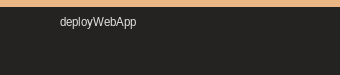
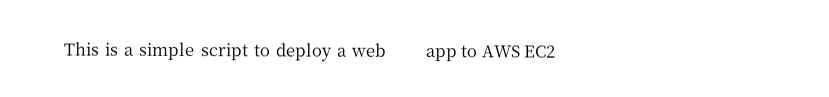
[60,17,136,29] deployWebApp -> [63,41,557,62] This is a simple script to deploy a web app to AWS EC2

